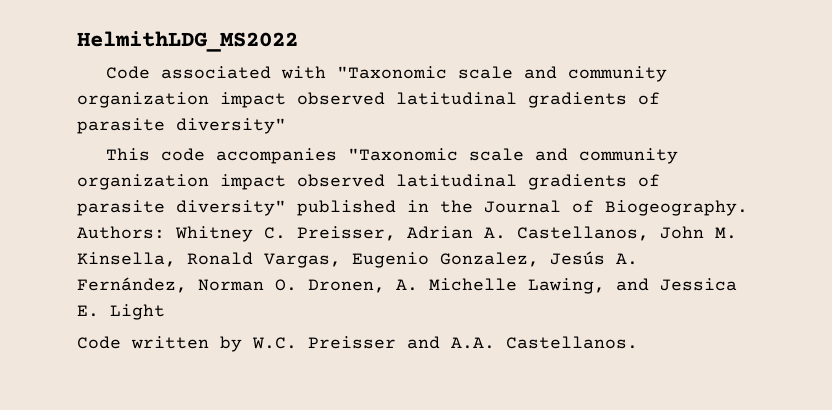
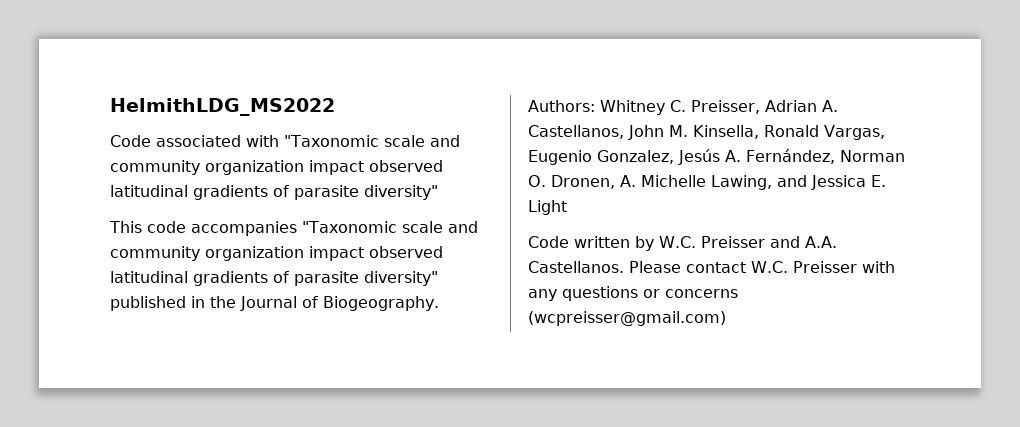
(638, 342) none -> [629,261,895,273] [528,286,738,301] [528,311,726,326] Please contact W.C. Preisser with any questions or concerns (wcpreisser@gmail.com)

